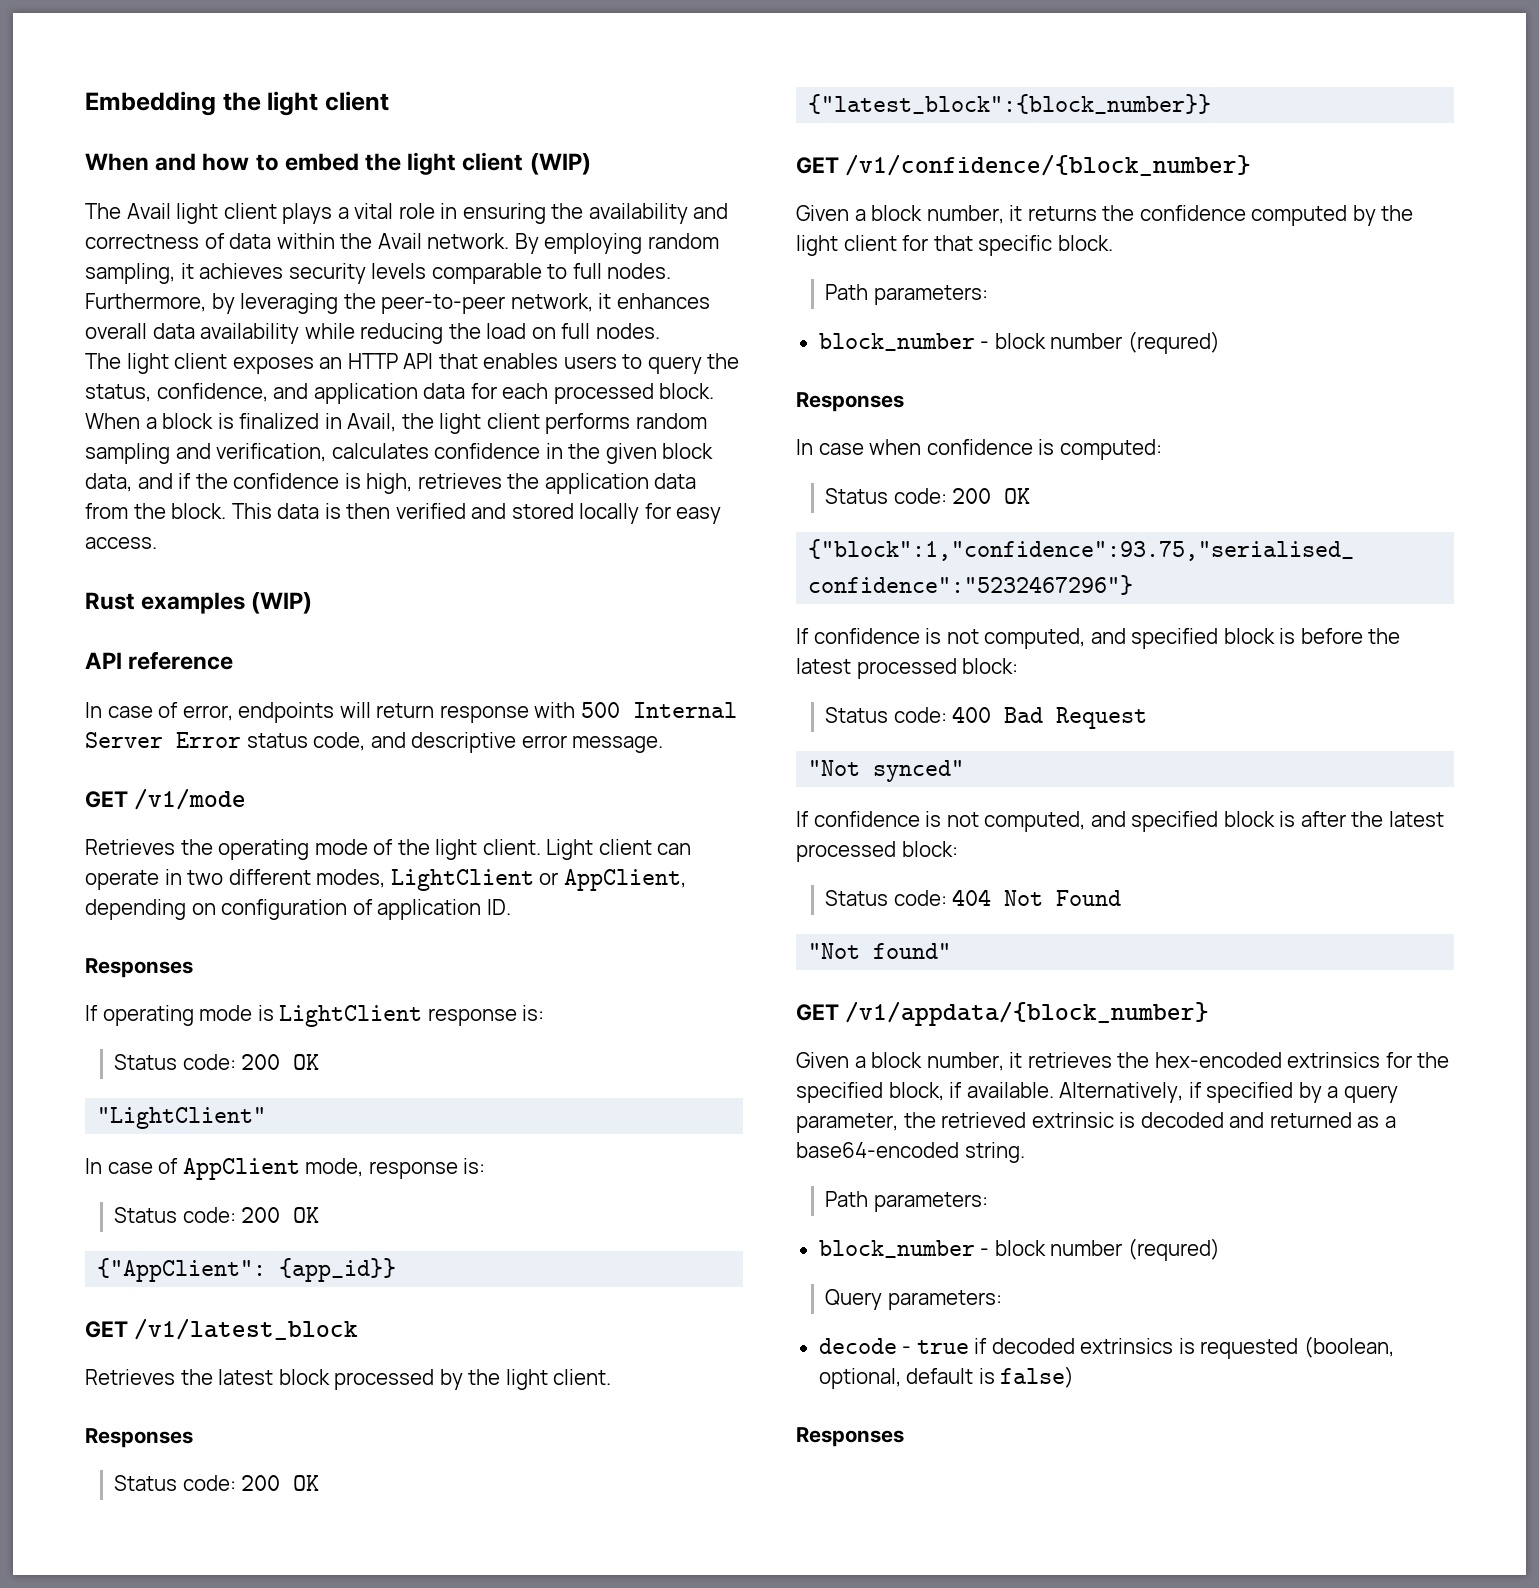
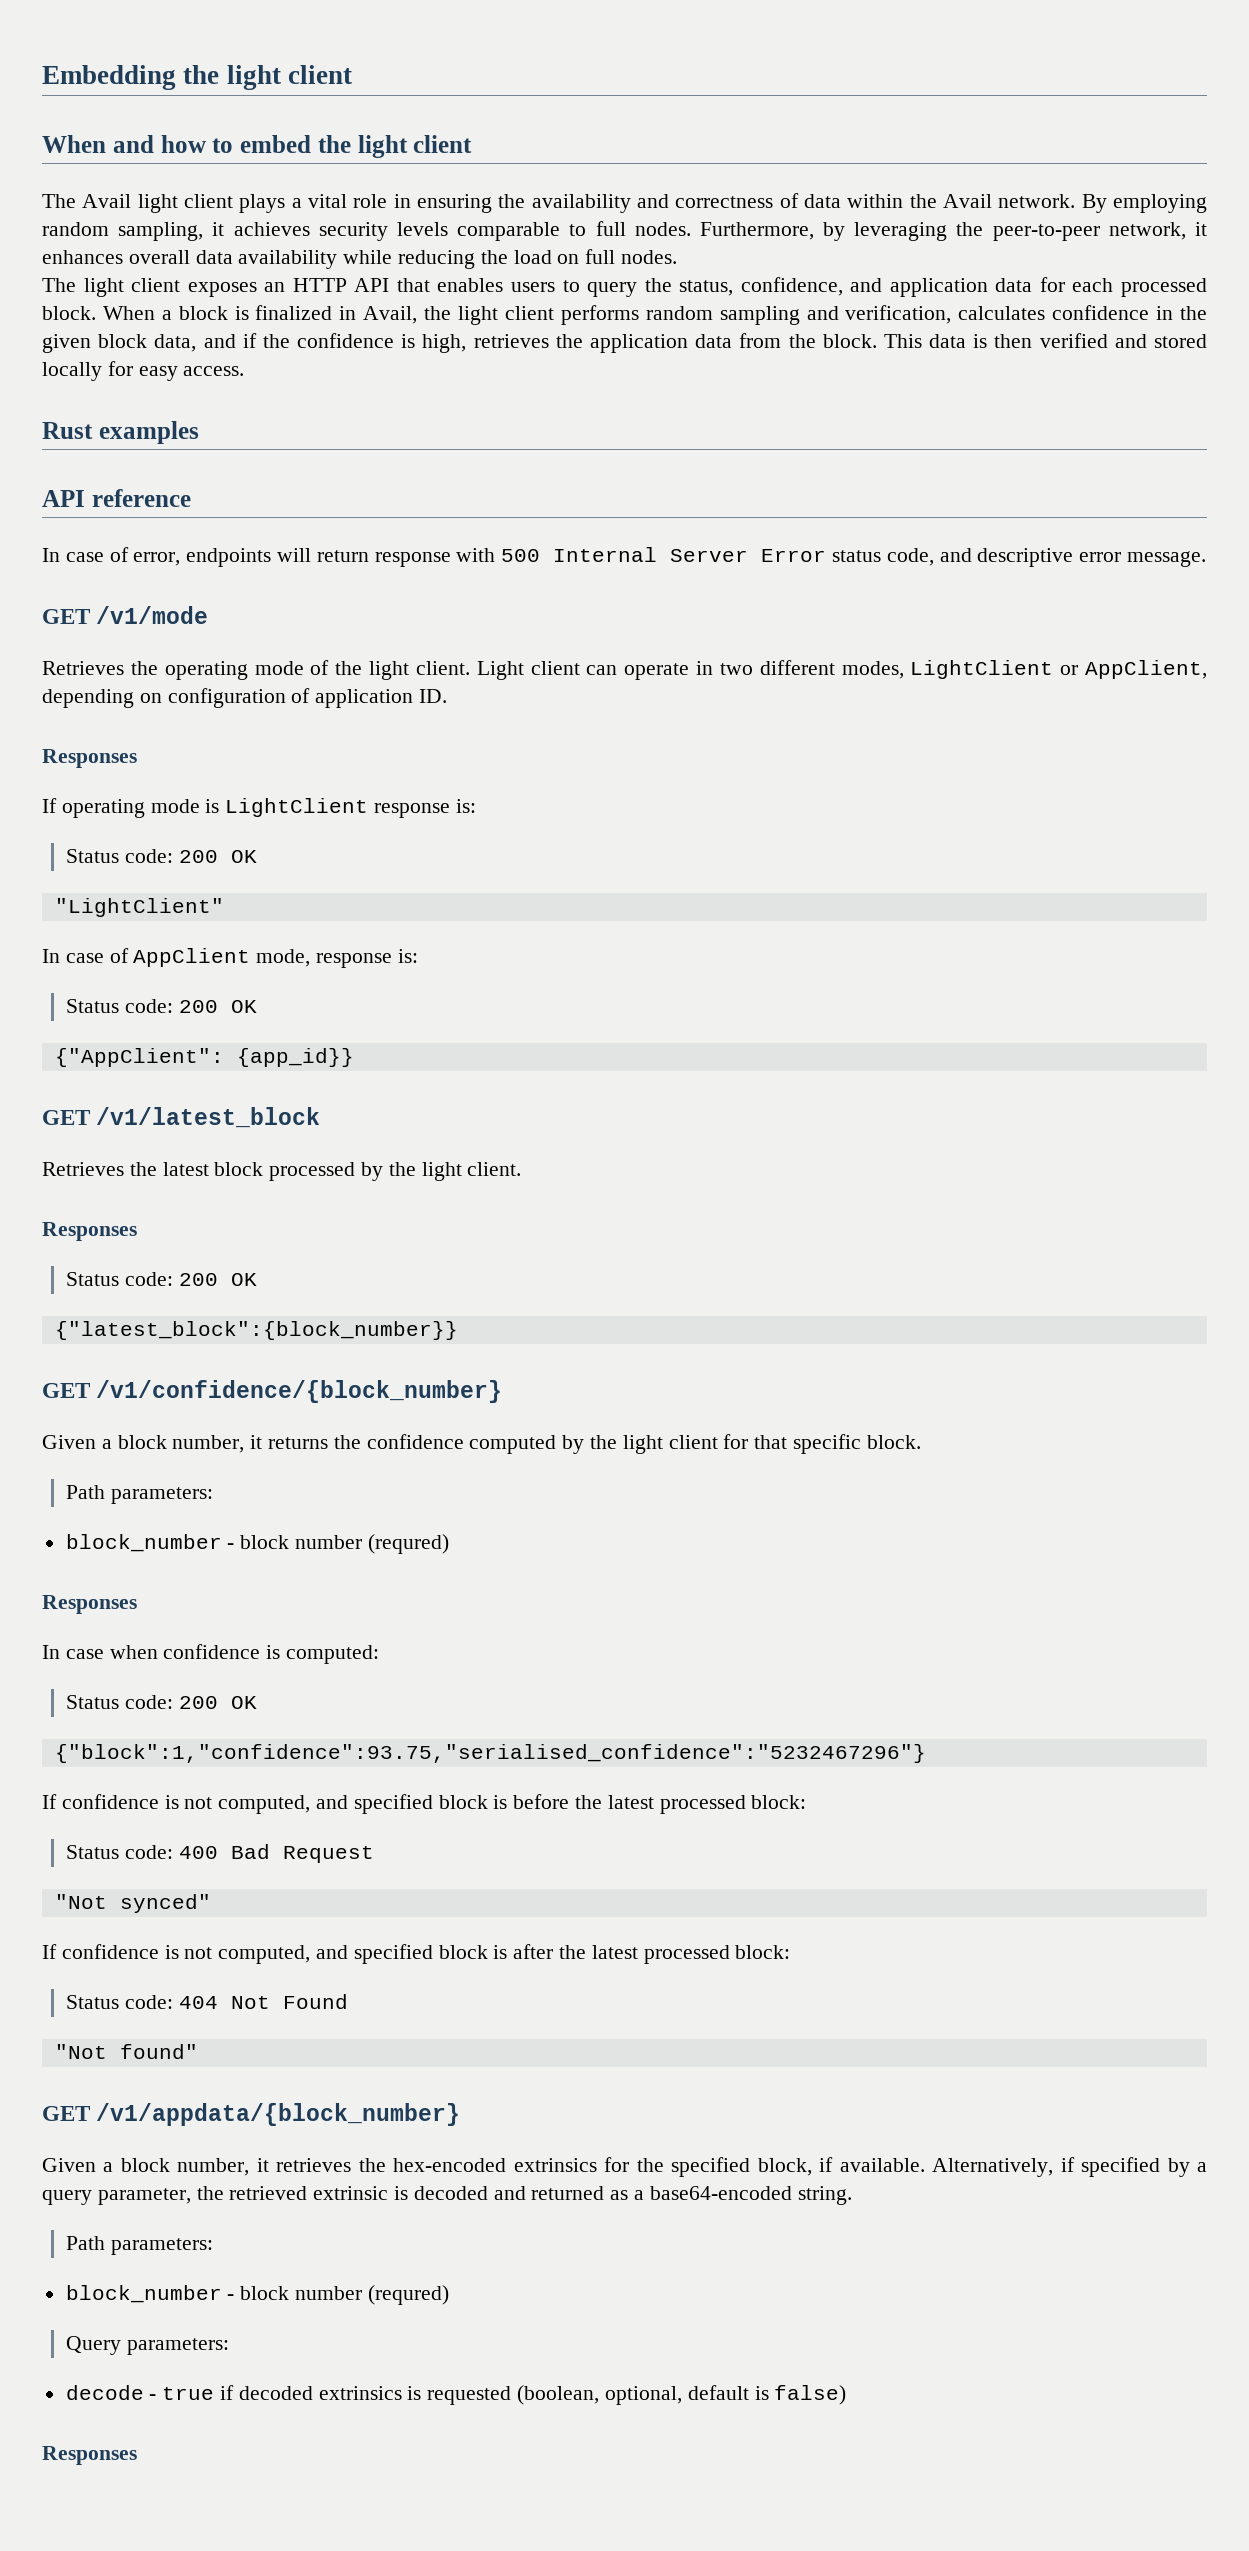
[529,153,591,175] (WIP) -> (473, 144) none
[251,592,313,614] (WIP) -> (199, 432) none

